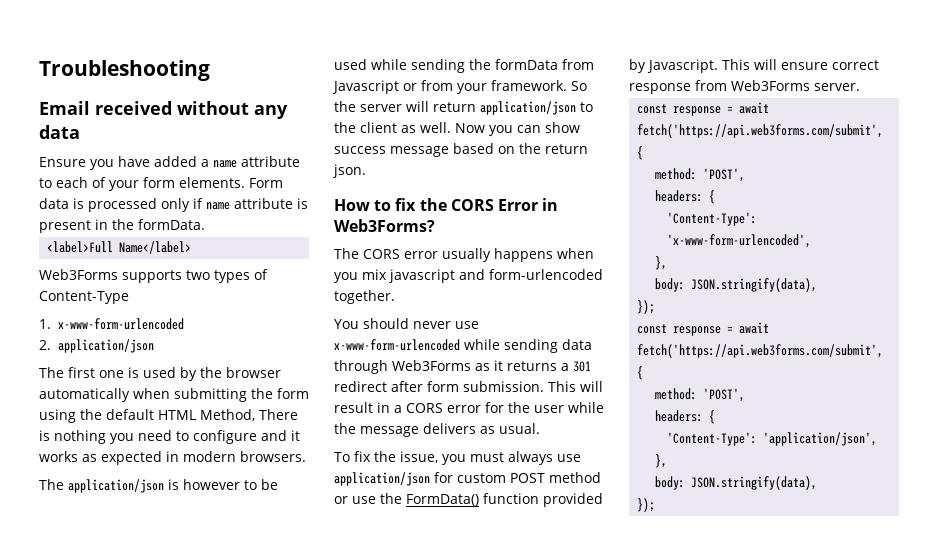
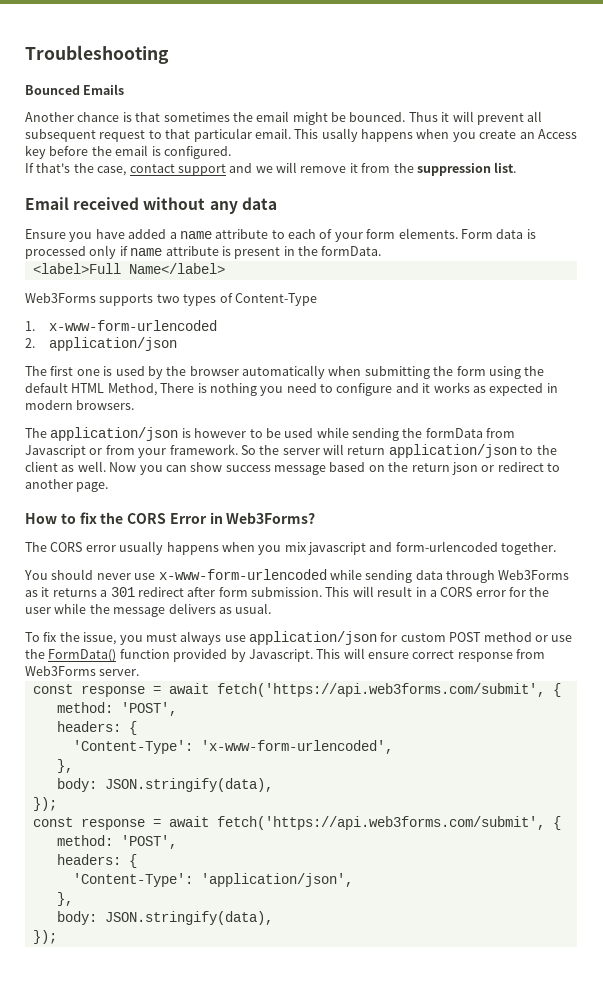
(210, 70) none -> [25,84,125,95] [25,111,543,125] [25,128,577,142] [25,145,231,159] [25,162,517,176] // Bounced Emails // Another chance is that sometimes the email might be bounced. Thus it will prevent all subsequent request to that particular email. This usally happens when you create an Access key before the email is configured. // If that's the case, contact support and we will remove it from the suppression list.
[333,164,366,178] json. -> [451,462,560,475] [25,479,109,492] json or redirect to another page.

